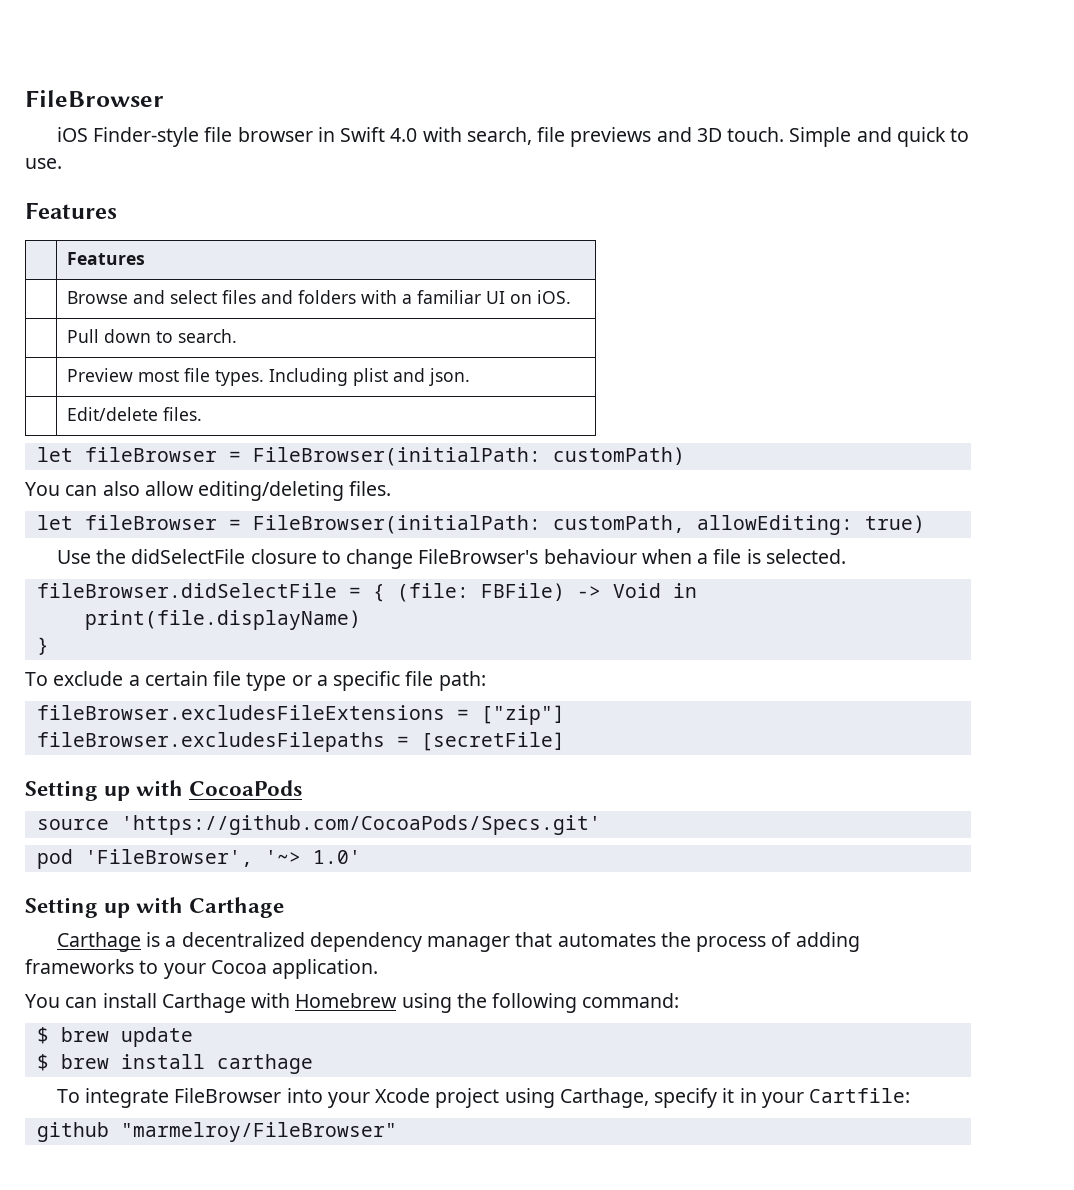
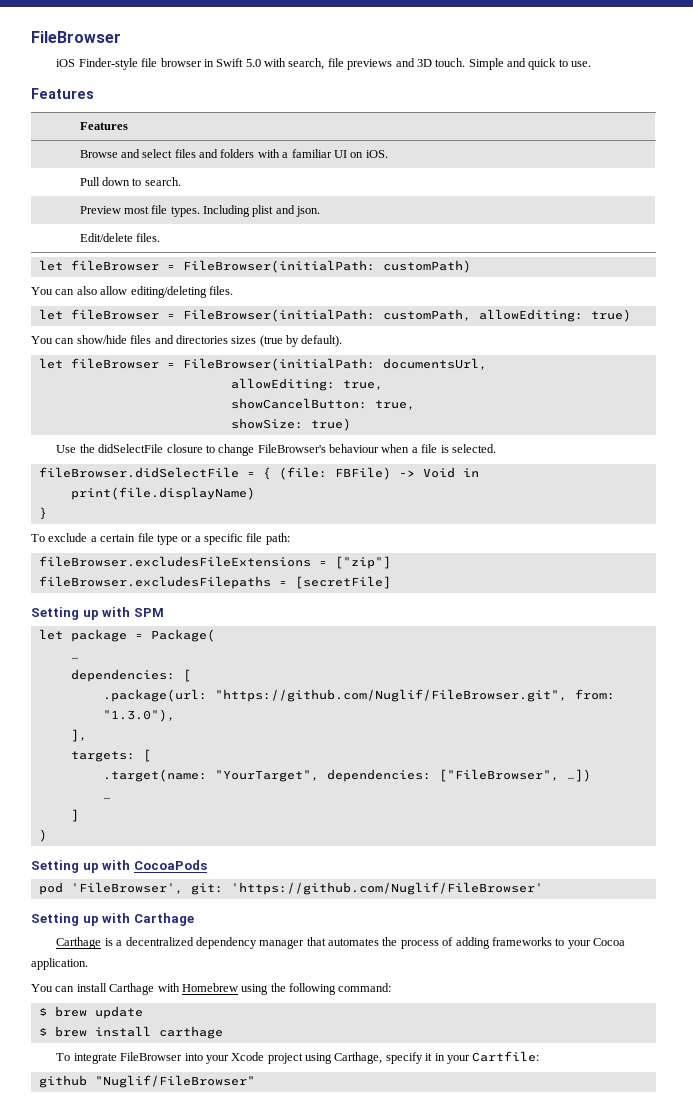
[390,128,418,142] 4.0 -> [245,59,261,67] 5.0
(925, 524) none -> [31,335,343,347] [38,358,487,371] [230,378,383,391] [230,398,415,410] [230,418,351,431] // You can show/hide files and directories sizes (true by default). // let fileBrowser = FileBrowser(initialPath: documentsUrl, // allowEditing: true, // showCancelButton: true, // showSize: true)
(565, 741) none -> [31,607,164,620] [38,629,215,642] [70,657,79,660] [70,669,191,682] [102,689,615,702] [102,709,175,722] [70,729,87,742] [70,749,151,762] [102,769,591,782] [102,797,111,800] [70,809,79,822] [38,829,47,842] // Setting up with SPM // let package = Package( // … // dependencies: [ // .package(url: "https://github.com/Nuglif/FileBrowser.git", from: "1.3.0"), // ], // targets: [ // .target(name: "YourTarget", dependencies: ["FileBrowser", …]) // … // ] // )
[36,815,601,835] // source 'https://github.com/CocoaPods/Specs.git' -> (207, 865) none
[264,850,361,864] '~> 1.0' -> [190,882,543,895] git: 'https://github.com/Nuglif/FileBrowser'
[120,1122,397,1142] "marmelroy/FileBrowser" -> [94,1075,255,1088] "Nuglif/FileBrowser"

